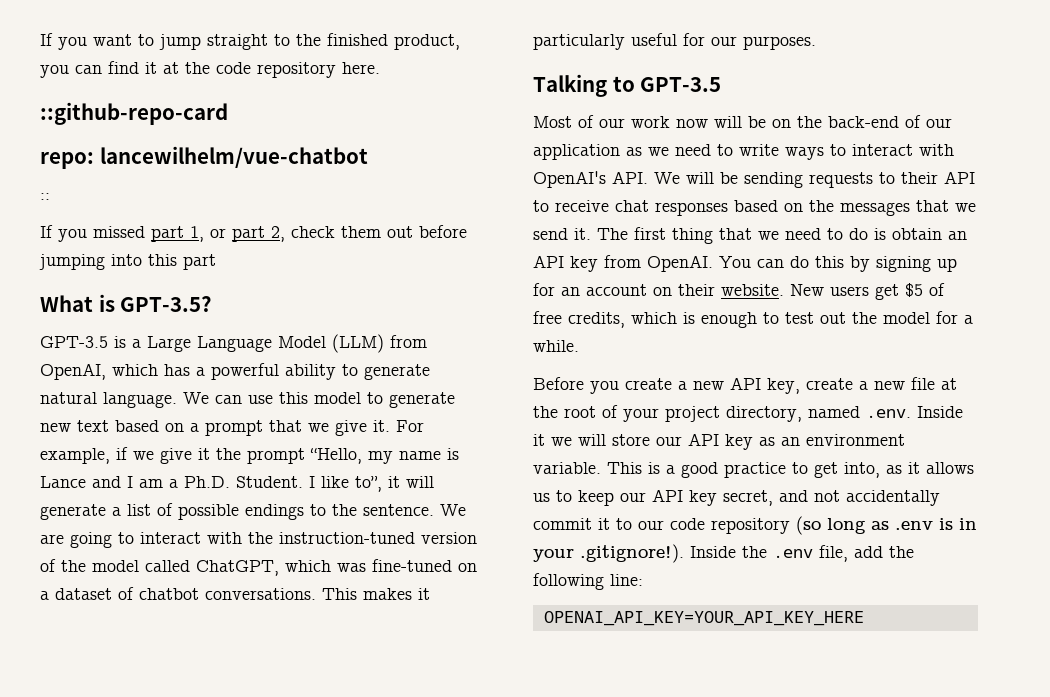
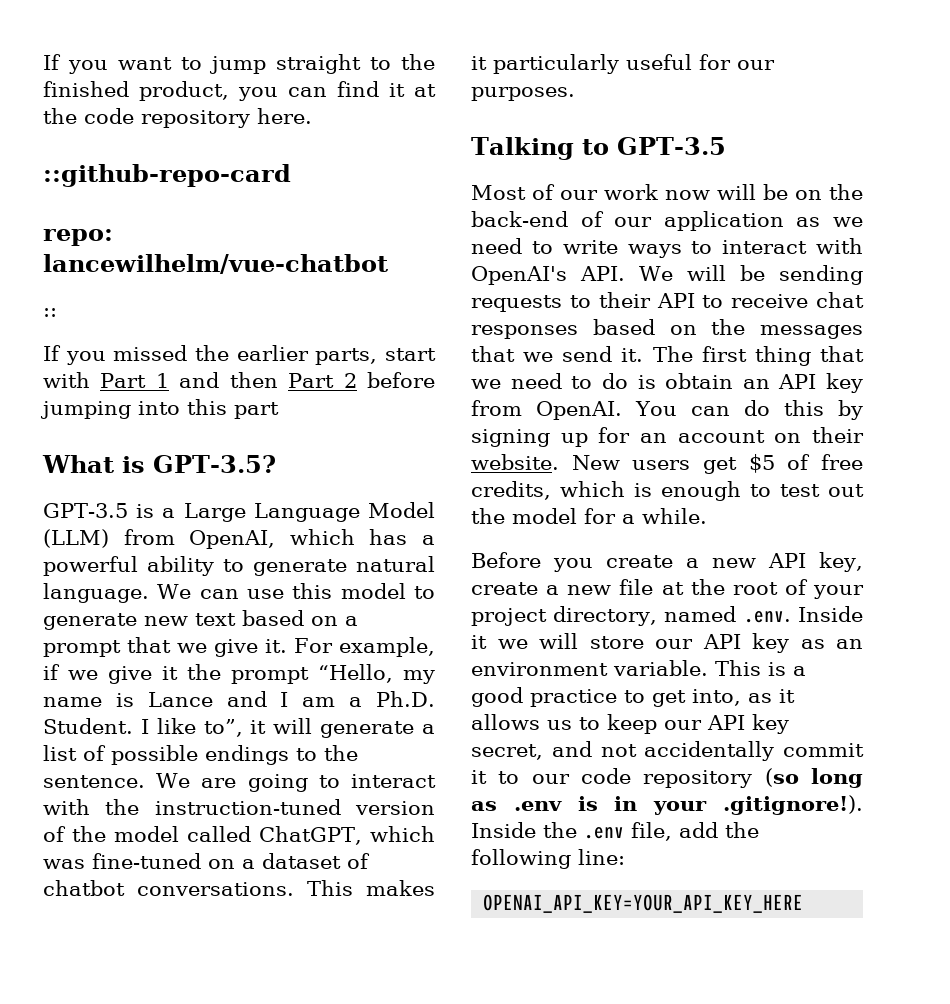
[151,226,413,242] part 1, or part 2, check them out -> [195,345,436,365] [43,372,357,388] the earlier parts, start with Part 1 and then Part 2

